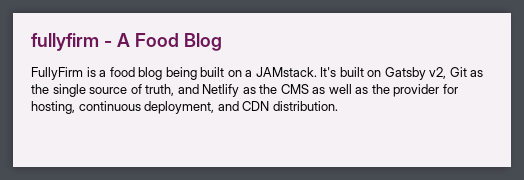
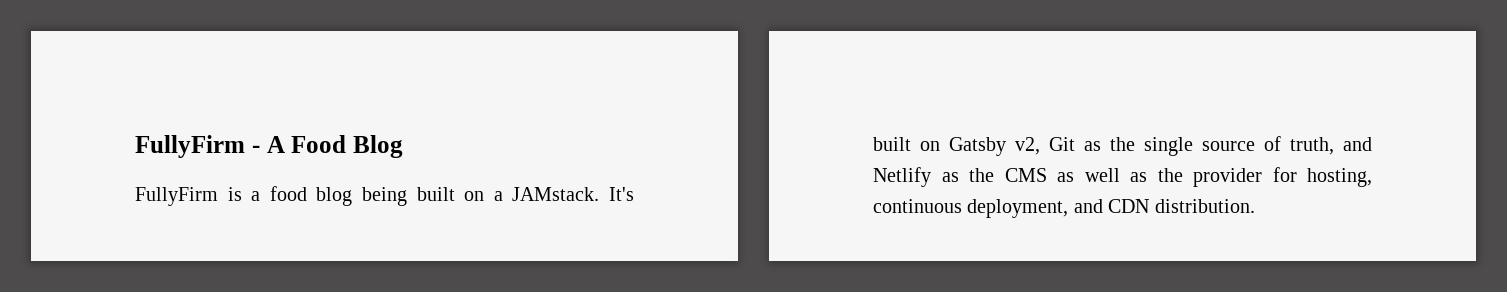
[31,33,99,51] fullyfirm -> [135,135,245,158] FullyFirm

